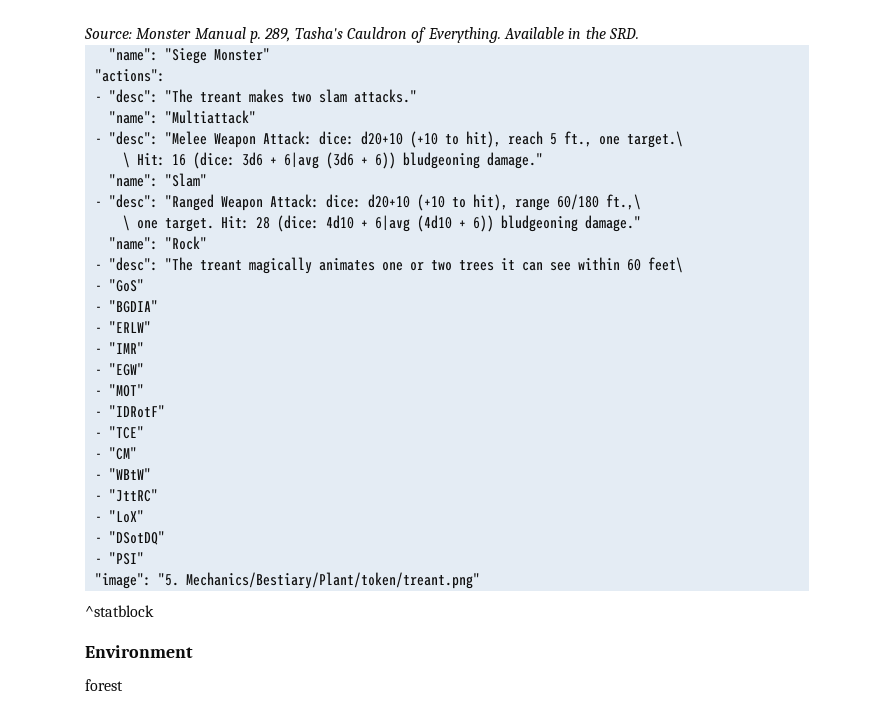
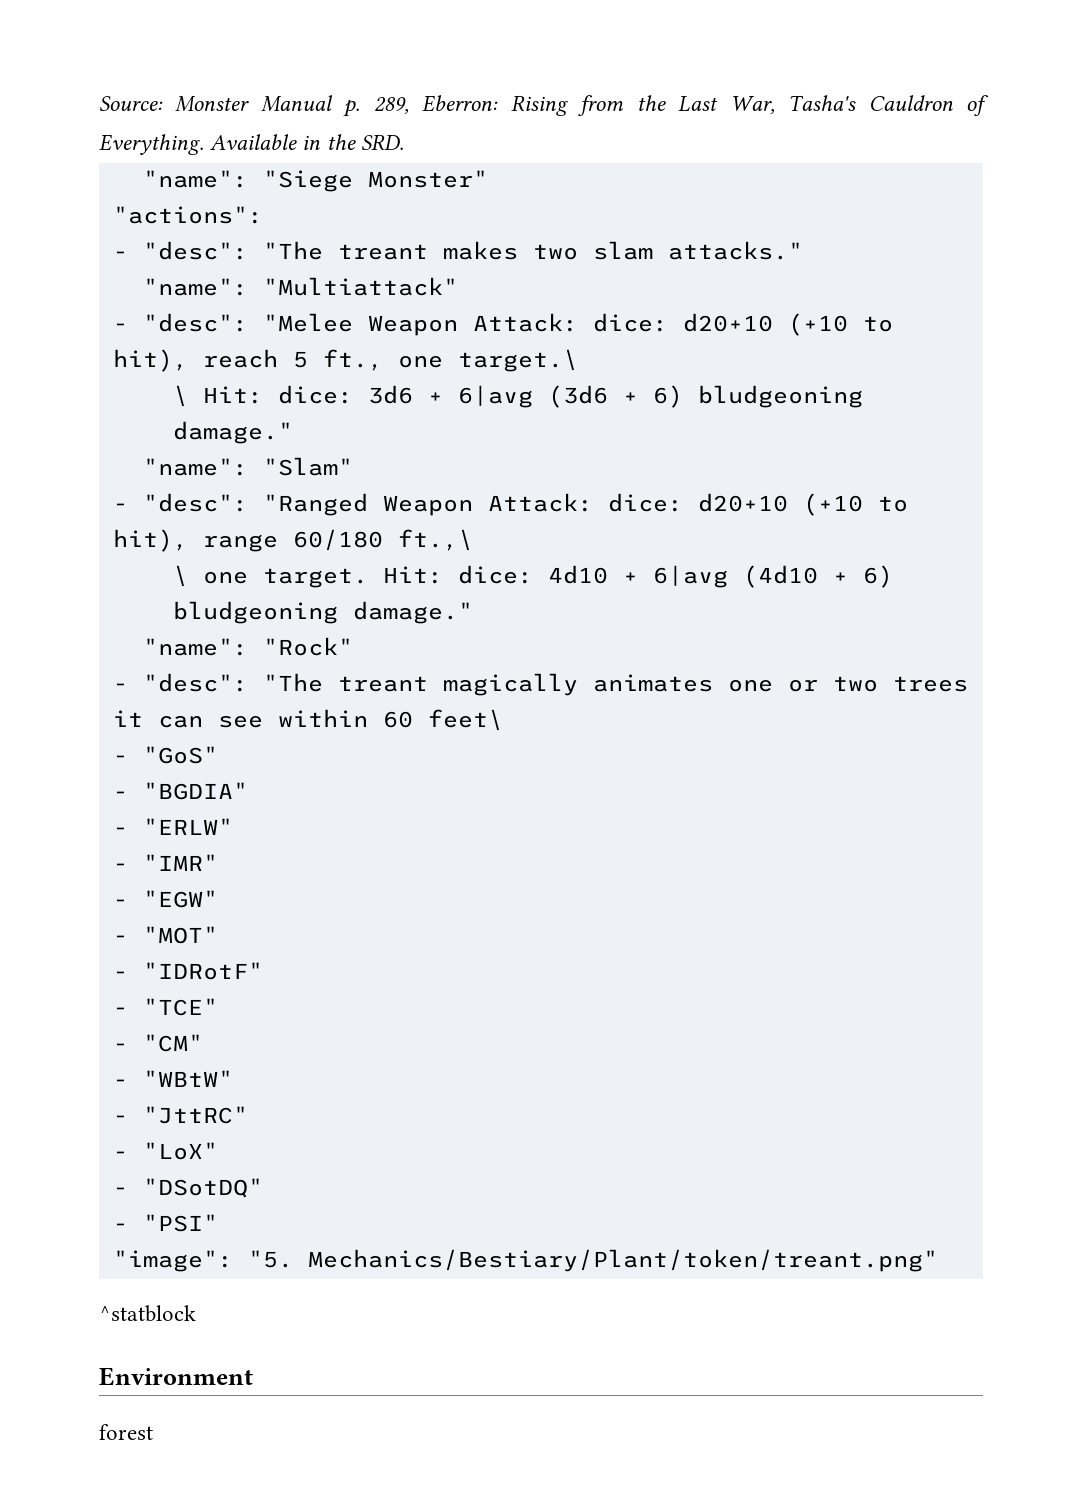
(291, 35) none -> [422,95,775,116] Eberron: Rising from the Last War,
[171,152,235,169] 16 (dice: -> [277,385,353,404] dice:
[374,152,396,169] 6)) -> [652,385,683,408] 6)
[255,215,319,232] 28 (dice: -> [457,565,533,584] dice:
[472,215,494,232] 6)) -> [862,565,893,588] 6)

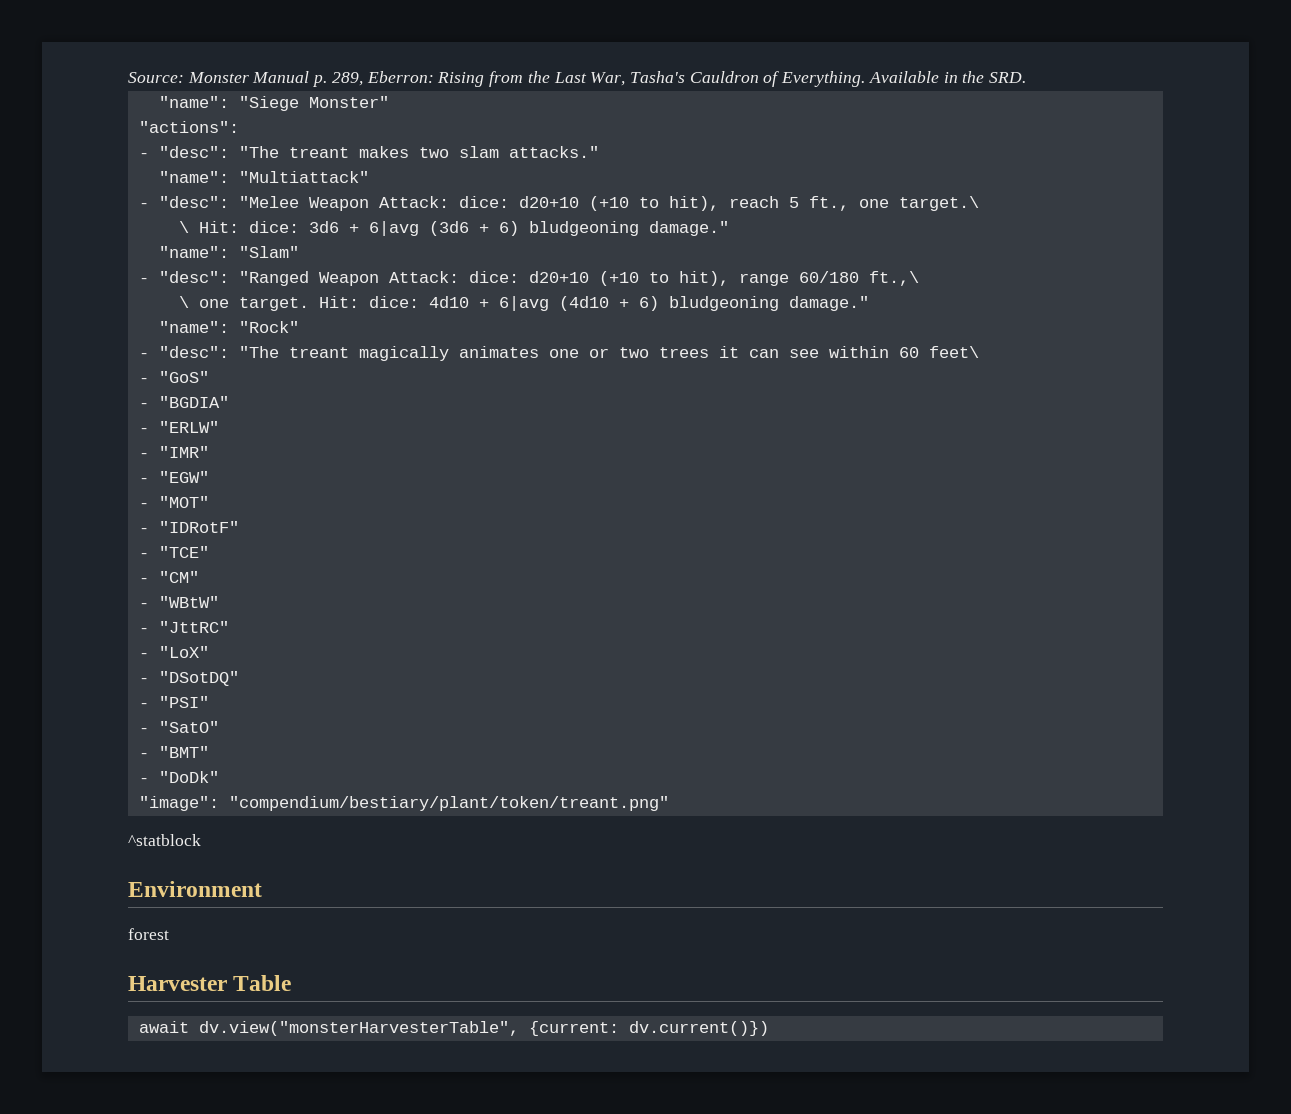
(218, 1223) none -> [138,721,219,733] [138,746,209,758] [138,771,219,783] // - "SatO" // - "BMT" // - "DoDk"
[247,1249,938,1272] "5. Mechanics/Bestiary/Plant/token/treant.png" -> [228,796,669,811] "compendium/bestiary/plant/token/treant.png"
(153, 1432) none -> [128,975,292,991] [138,1021,769,1036] // Harvester Table // await dv.view("monsterHarvesterTable", {current: dv.current()})

